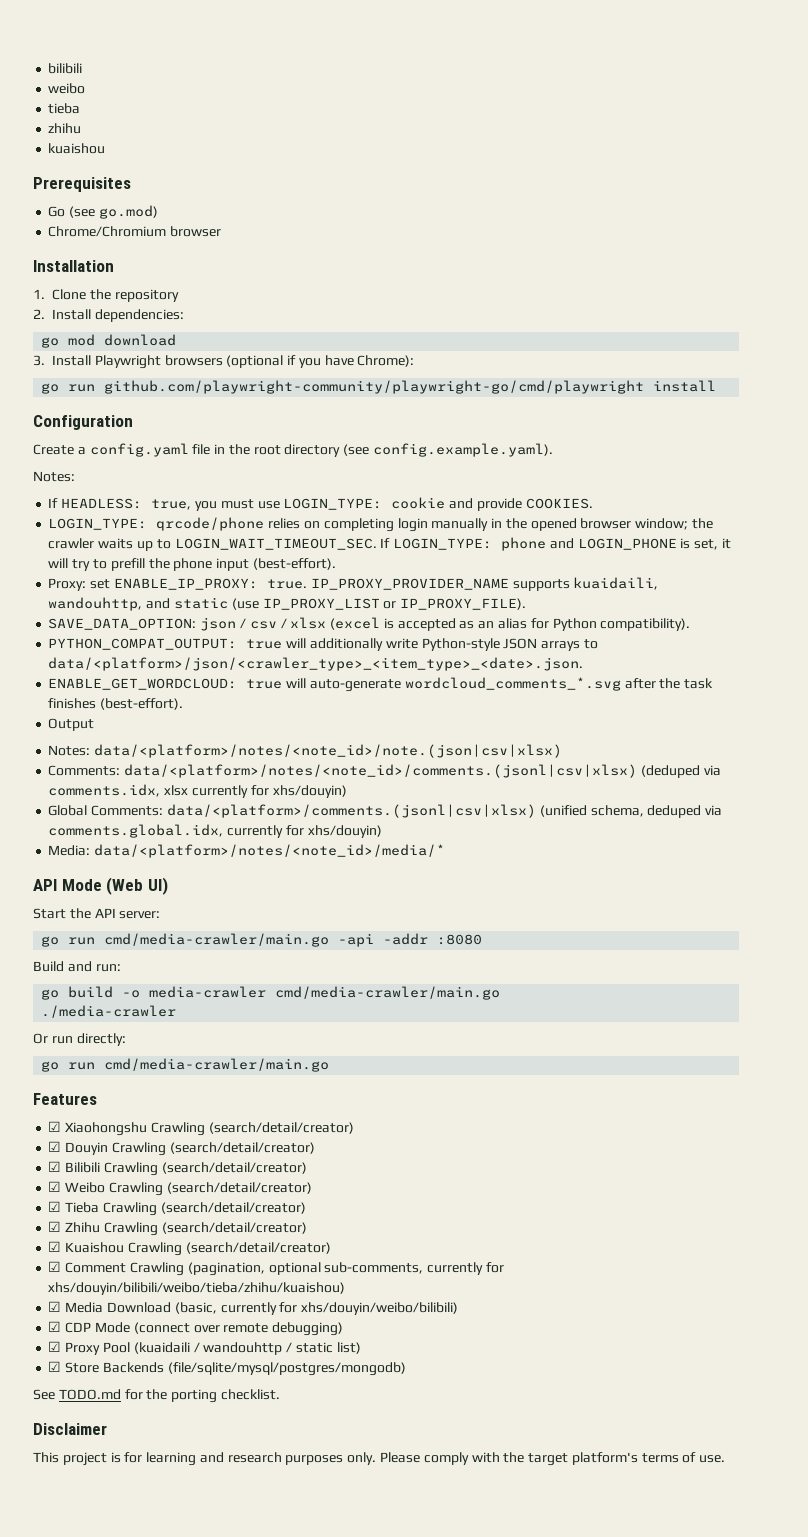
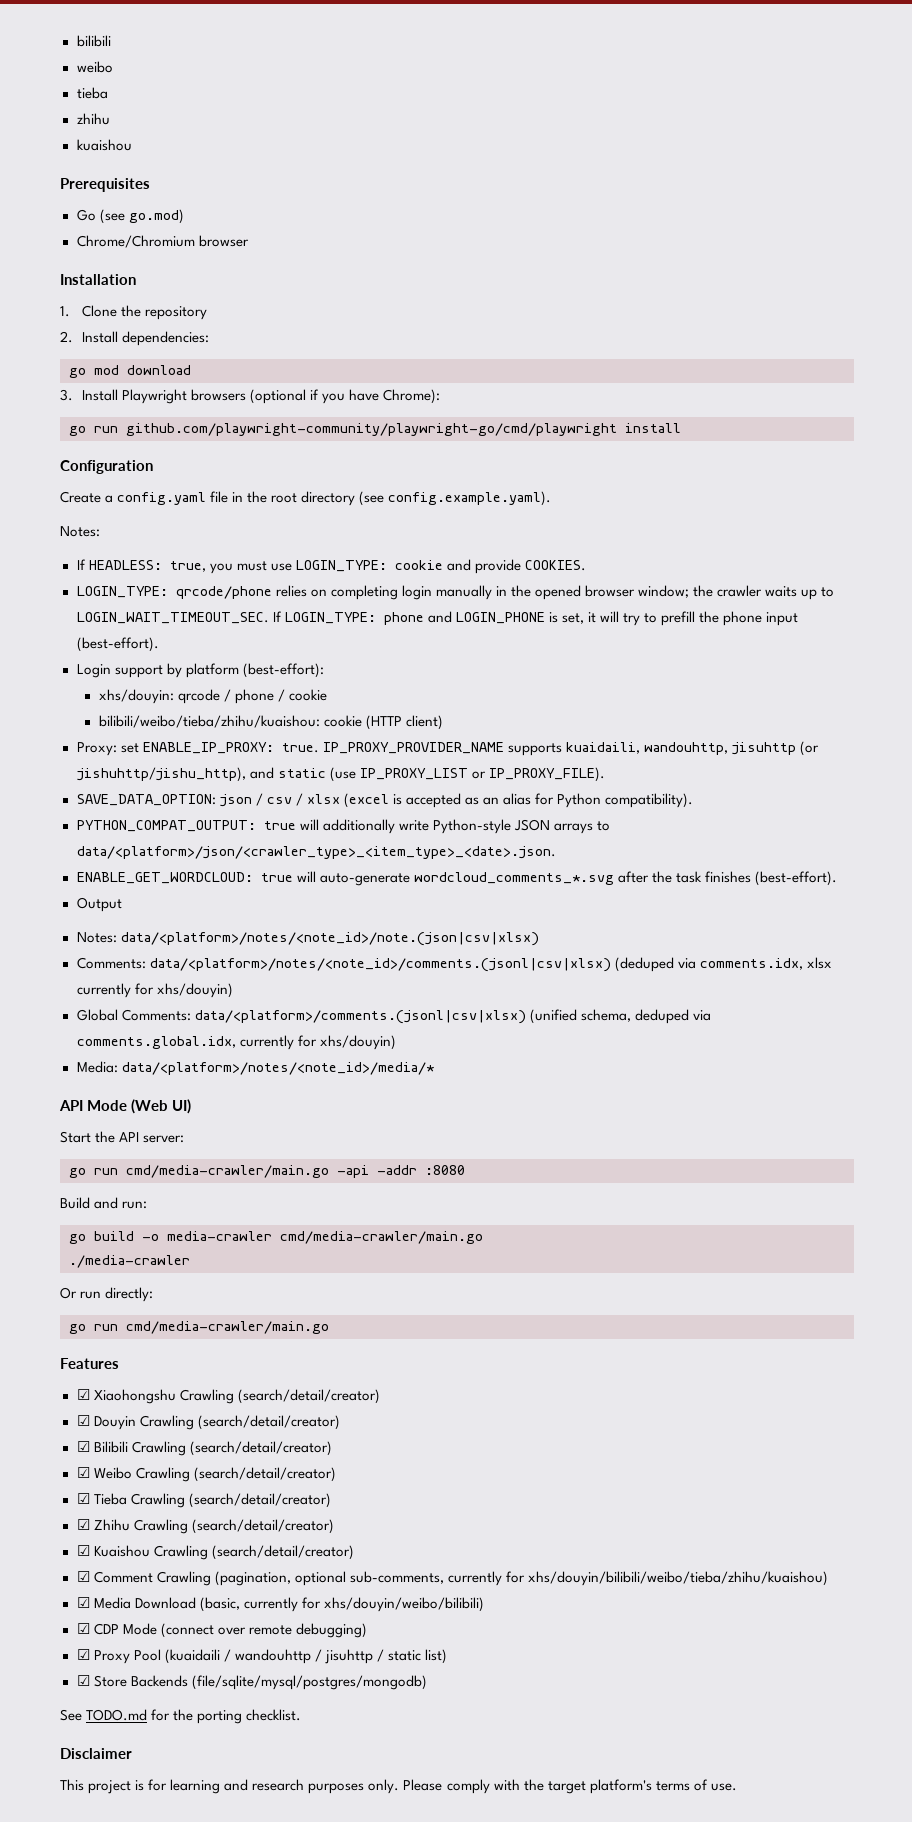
(336, 564) none -> [76,663,324,678] [98,689,327,704] [98,715,443,730] // Login support by platform (best-effort): // xhs/douyin: qrcode / phone / cookie // bilibili/weibo/tieba/zhihu/kuaishou: cookie (HTTP client)
(143, 604) none -> [731,741,819,756] [76,767,246,782] jisuhttp (or jishuhttp/jishu_http),
(293, 1347) none -> [324,1649,384,1664] jisuhttp /

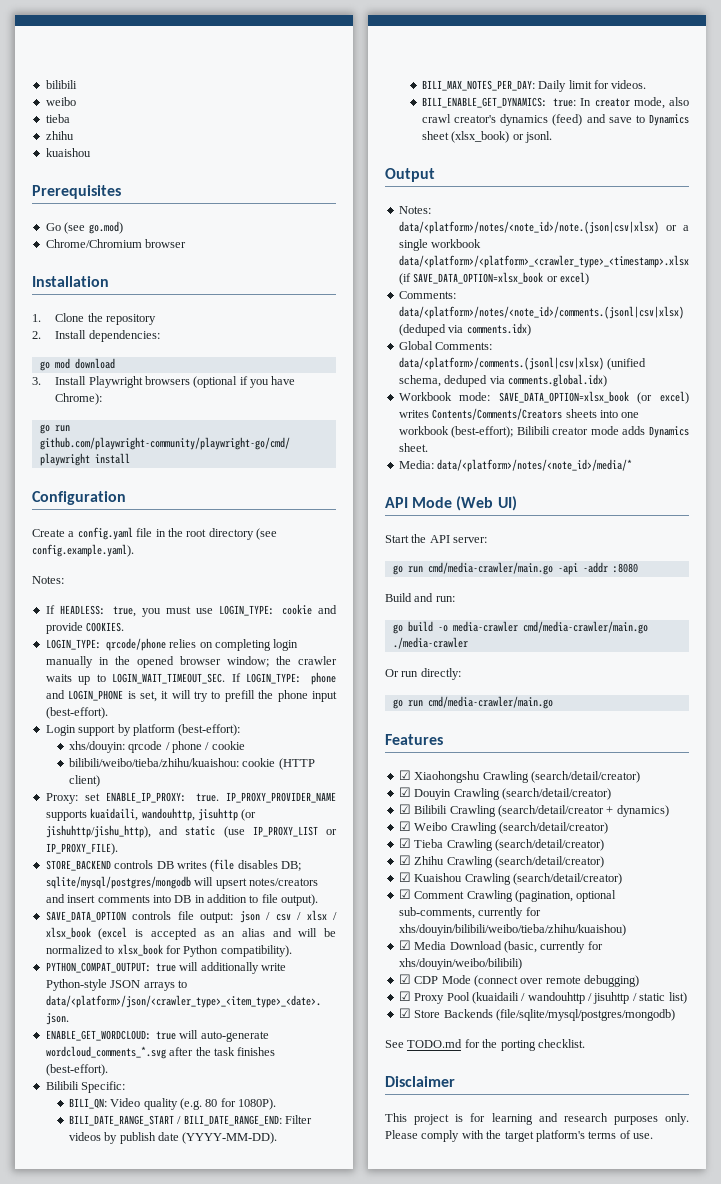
[76,794,216,806] SAVE_DATA_OPTION: -> [45,859,301,872] [45,876,318,889] [45,894,319,906] [45,911,234,923] STORE_BACKEND controls DB writes (file disables DB; sqlite/mysql/postgres/mongodb will upsert notes/creators and insert comments into DB in addition to file output). // SAVE_DATA_OPTION controls file output:
(340, 799) none -> [333,912,338,920] [45,927,91,939] / xlsx_book
(532, 799) none -> [272,928,337,937] [45,944,163,956] and will be normalized to xlsx_book
[76,897,122,912] [76,932,539,946] Output // Notes: data/<platform>/notes/<note_id>/note.(json|csv|xlsx) -> [45,1081,126,1093] [68,1098,277,1110] [68,1115,313,1126] [68,1132,278,1144] [421,80,647,92] [421,97,689,109] [421,114,689,126] [421,131,553,143] [385,168,435,182] [398,206,431,214] [398,221,689,234] [398,239,482,251] [398,255,689,268] [398,272,589,285] Bilibili Specific: // BILI_QN: Video quality (e.g. 80 for 1080P). // BILI_DATE_RANGE_START / BILI_DATE_RANGE_END: Filter videos by publish date (YYYY-MM-DD). // BILI_MAX_NOTES_PER_DAY: Daily limit for videos. // BILI_ENABLE_GET_DYNAMICS: true: In creator mode, also crawl creator's dynamics (feed) and save to Dynamics sheet (xlsx_book) or jsonl. // Output // Notes: data/<platform>/notes/<note_id>/note.(json|csv|xlsx) or a single workbook data/<platform>/<platform>_<crawler_type>_<timestamp>.xlsx (if SAVE_DATA_OPTION=xlsx_book or excel)
[699,957,832,970] [76,983,233,998] comments.idx, xlsx currently for xhs/douyin) -> [466,323,531,336] comments.idx)
[76,1035,396,1050] comments.global.idx, currently for xhs/douyin) -> [507,374,607,387] [398,391,689,404] [398,408,640,420] [398,426,689,438] [398,443,428,452] comments.global.idx) // Workbook mode: SAVE_DATA_OPTION=xlsx_book (or excel) writes Contents/Comments/Creators sheets into one workbook (best-effort); Bilibili creator mode adds Dynamics sheet.
[189,1441,332,1456] (search/detail/creator) -> [497,805,669,817] (search/detail/creator + dynamics)

